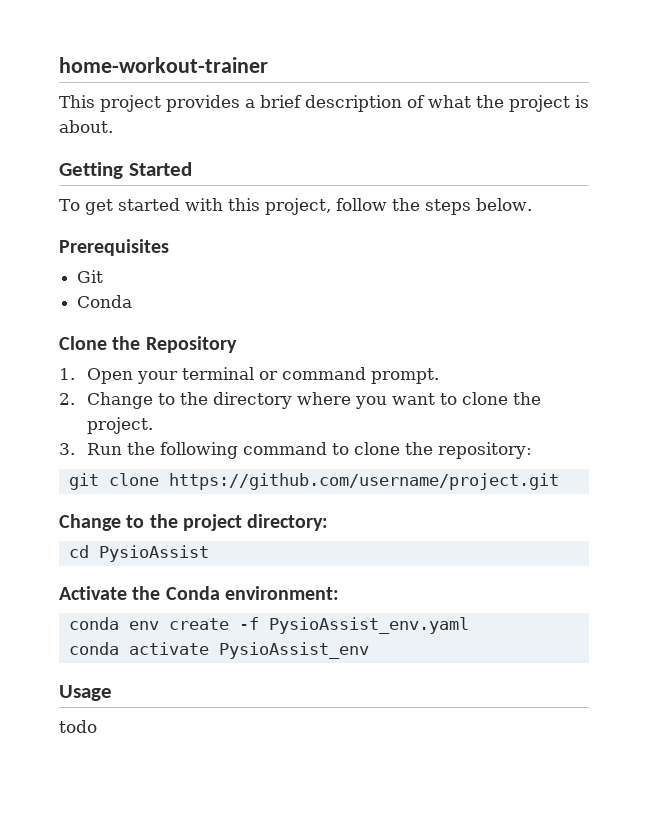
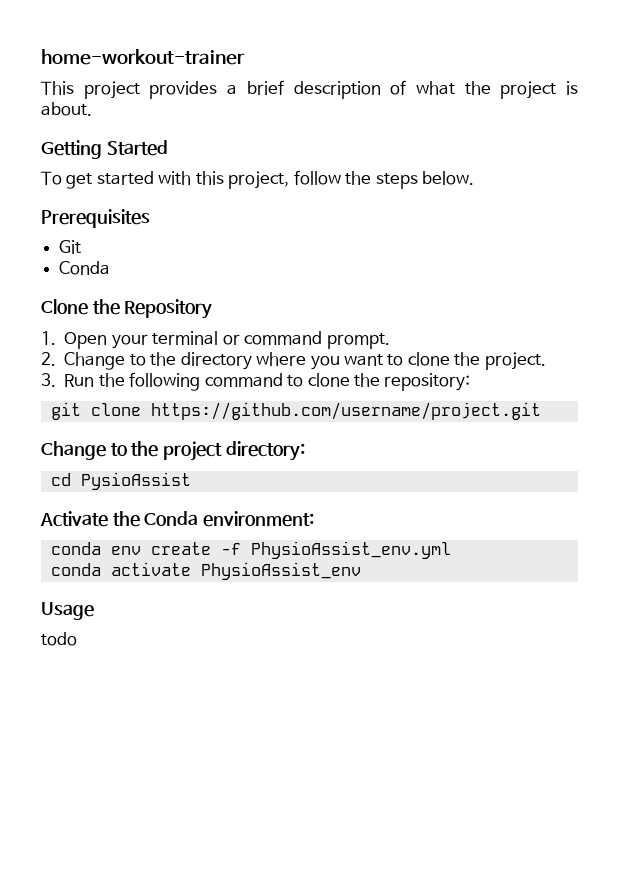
[268,617,469,634] PysioAssist_env.yaml -> [250,541,451,559] PhysioAssist_env.yml
[218,642,369,659] PysioAssist_env -> [200,562,361,580] PhysioAssist_env

